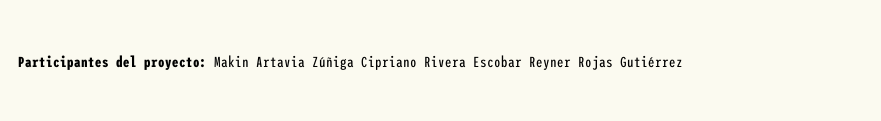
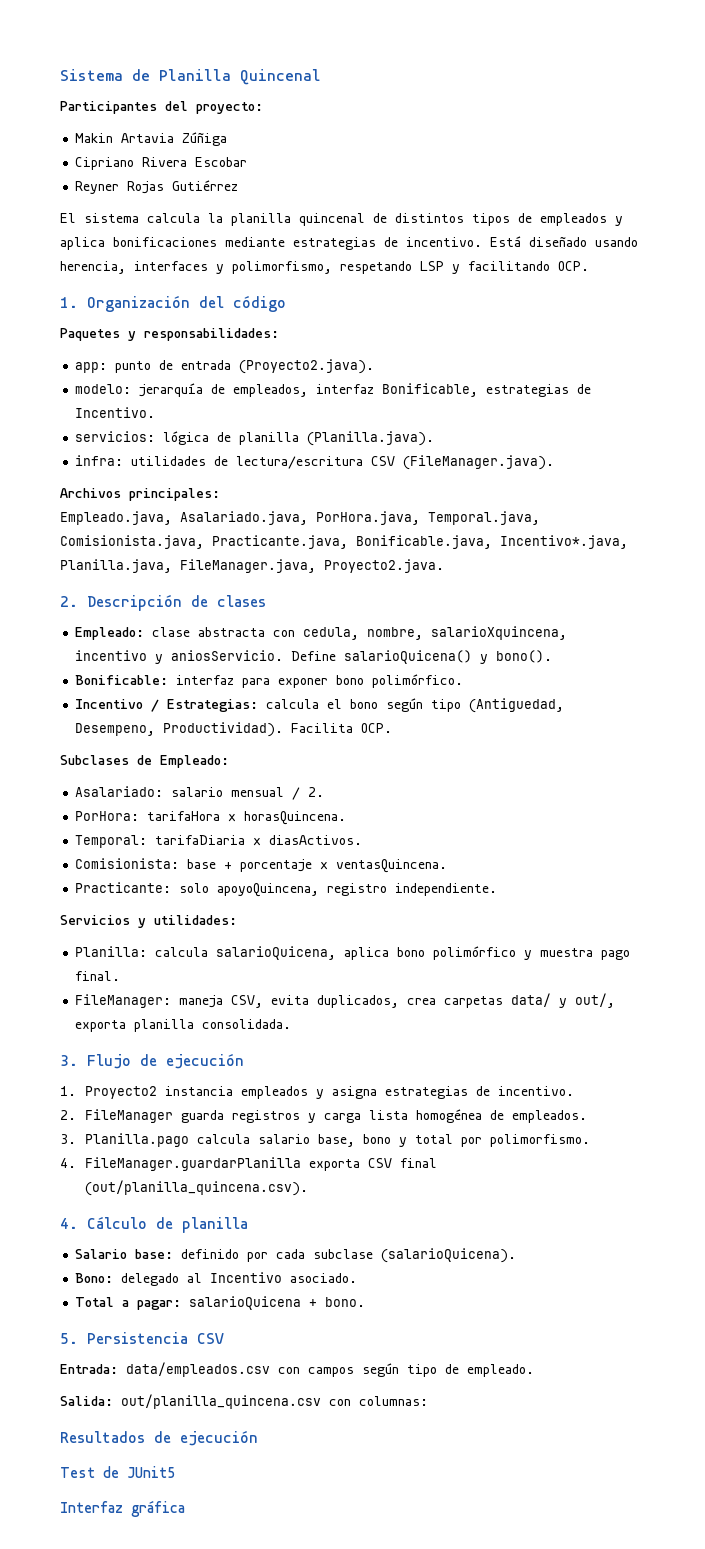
(18, 62) none -> [60,69,321,85] Sistema de Planilla Quincenal //
(207, 63) none -> (263, 108) //
(354, 62) none -> (228, 139) //
(522, 61) none -> (248, 162) //
(683, 61) none -> [60,213,623,226] [60,236,638,250] [60,261,589,274] [60,295,286,312] [60,328,279,341] [75,359,375,374] [75,383,592,397] [75,407,156,418] [75,431,435,446] [75,455,555,470] [60,488,220,501] [60,511,540,525] [60,535,628,549] [60,559,444,573] [60,594,266,611] [75,626,568,640] [75,650,553,664] [75,674,464,688] [75,698,565,713] [75,722,393,737] [60,755,229,768] [75,786,325,800] [75,811,347,825] [75,835,363,848] [75,858,448,873] [75,882,498,897] [60,915,237,928] [75,946,631,960] [75,971,121,981] [75,993,616,1008] [75,1019,292,1032] [60,1053,244,1069] [60,1086,574,1099] [60,1109,587,1123] [60,1133,590,1147] [60,1157,437,1171] [84,1180,308,1196] [60,1216,248,1233] [75,1248,517,1263] [75,1272,358,1286] [75,1296,366,1310] [60,1332,224,1344] [60,1362,534,1377] [60,1394,428,1409] [60,1430,258,1446] [60,1466,175,1478] [60,1500,185,1517] // El sistema calcula la planilla quincenal de distintos tipos de empleados y aplica bonificaciones mediante estrategias de incentivo. Está diseñado usando herencia, interfaces y polimorfismo, respetando LSP y facilitando OCP. // 1. Organización del código // Paquetes y responsabilidades: // app: punto de entrada (Proyecto2.java). // modelo: jerarquía de empleados, interfaz Bonificable, estrategias de Incentivo. // servicios: lógica de planilla (Planilla.java). // infra: utilidades de lectura/escritura CSV (FileManager.java). // Archivos principales: // Empleado.java, Asalariado.java, PorHora.java, Temporal.java, Comisionista.java, Practicante.java, Bonificable.java, Incentivo*.java, Planilla.java, FileManager.java, Proyecto2.java. // 2. Descripción de clases // Empleado: clase abstracta con cedula, nombre, salarioXquincena, incentivo y aniosServicio. Define salarioQuicena() y bono(). // Bonificable: interfaz para exponer bono polimórfico. // Incentivo / Estrategias: calcula el bono según tipo (Antiguedad, Desempeno, Productividad). Facilita OCP. // Subclases de Empleado: // Asalariado: salario mensual / 2. // PorHora: tarifaHora × horasQuincena. // Temporal: tarifaDiaria × diasActivos. // Comisionista: base + porcentaje × ventasQuincena. // Practicante: solo apoyoQuincena, registro independiente. // Servicios y utilidades: // Planilla: calcula salarioQuicena, aplica bono polimórfico y muestra pago final. // FileManager: maneja CSV, evita duplicados, crea carpetas data/ y out/, exporta planilla consolidada. // 3. Flujo de ejecución // 1. Proyecto2 instancia empleados y asigna estrategias de incentivo. // 2. FileManager guarda registros y carga lista homogénea de empleados. // 3. Planilla.pago calcula salario base, bono y total por polimorfismo. // 4. FileManager.guardarPlanilla exporta CSV final (out/planilla_quincena.csv). // 4. Cálculo de planilla // Salario base: definido por cada subclase (salarioQuicena). // Bono: delegado al Incentivo asociado. // Total a pagar: salarioQuicena + bono. // 5. Persistencia CSV // Entrada: data/empleados.csv con campos según tipo de empleado. // Salida: out/planilla_quincena.csv con columnas: // Resultados de ejecución // Test de JUnit5 // Interfaz gráfica

